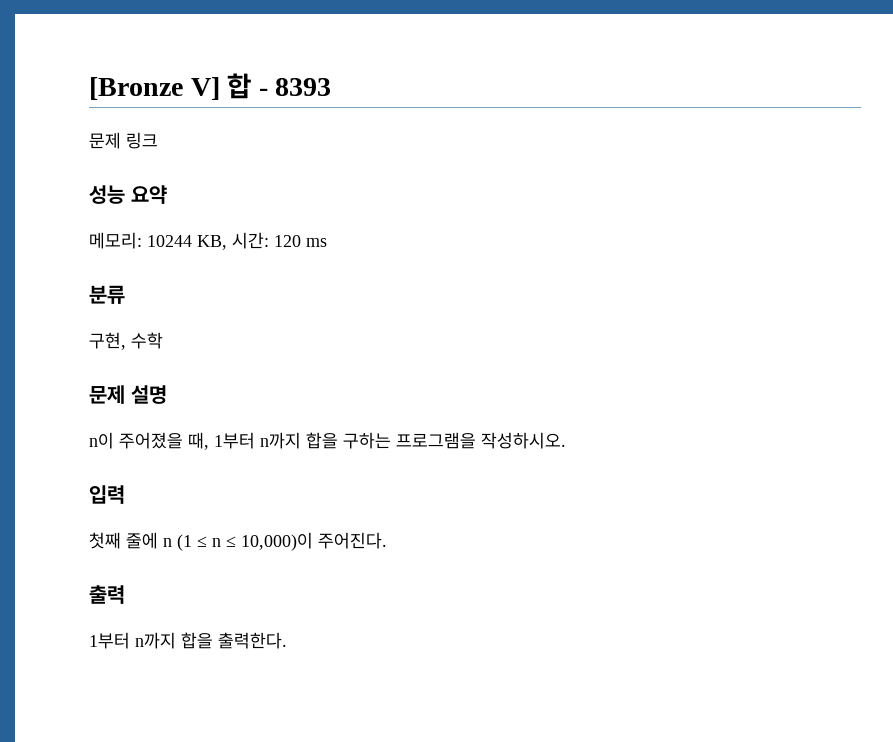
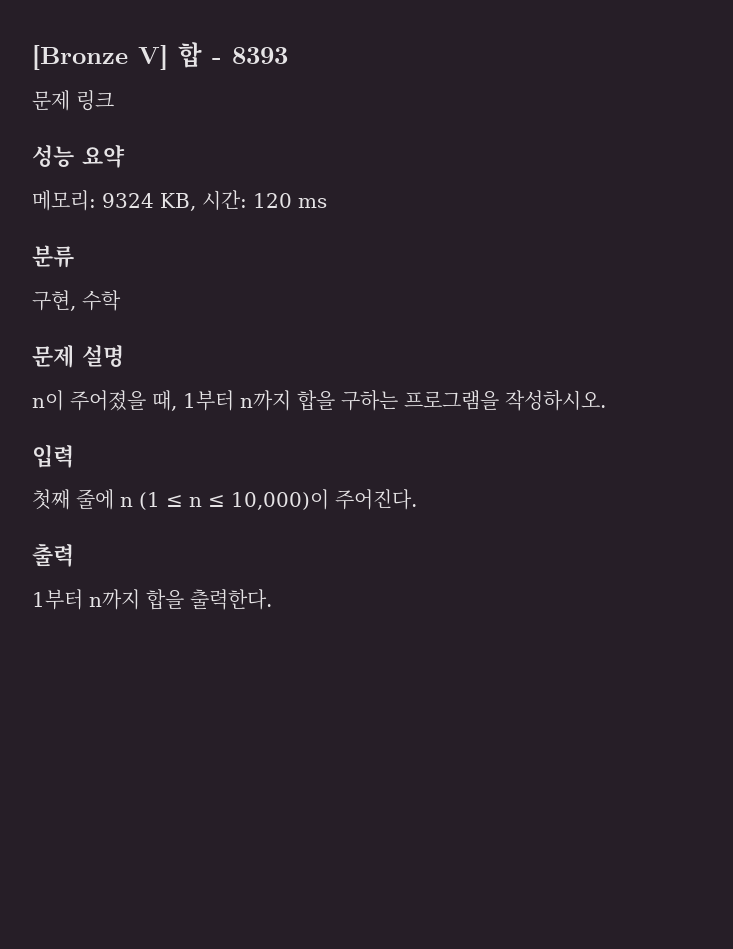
[147,235,192,247] 10244 -> [102,193,154,208] 9324

